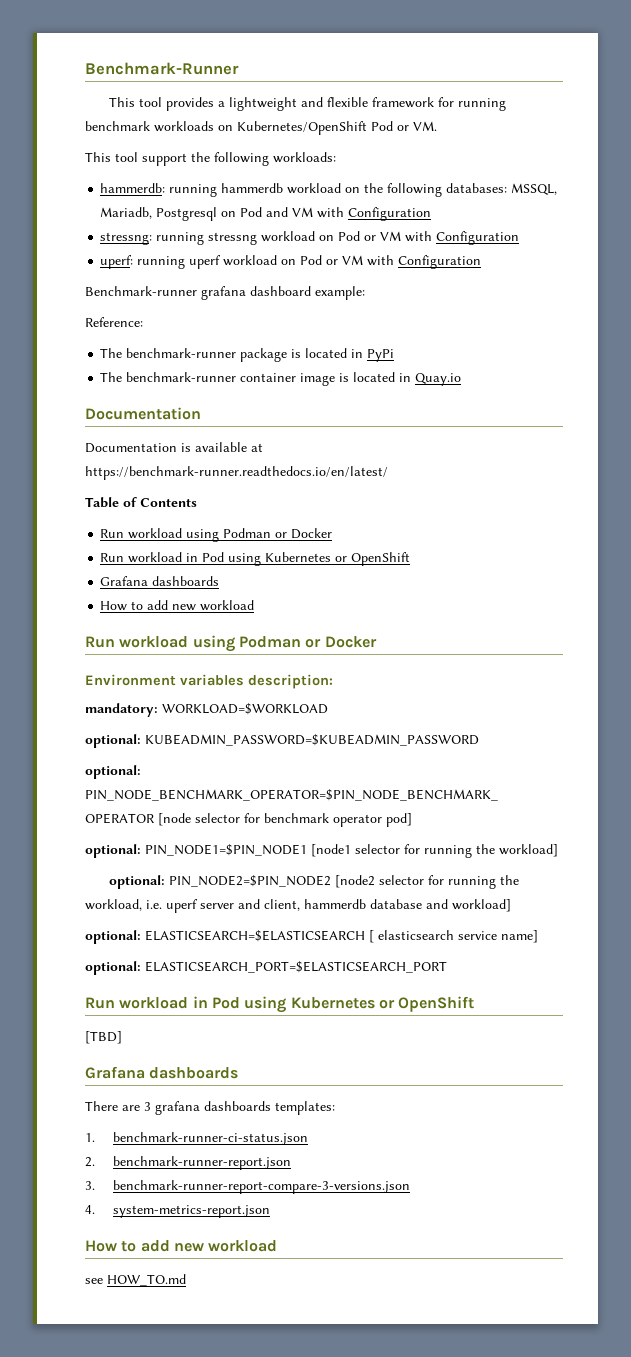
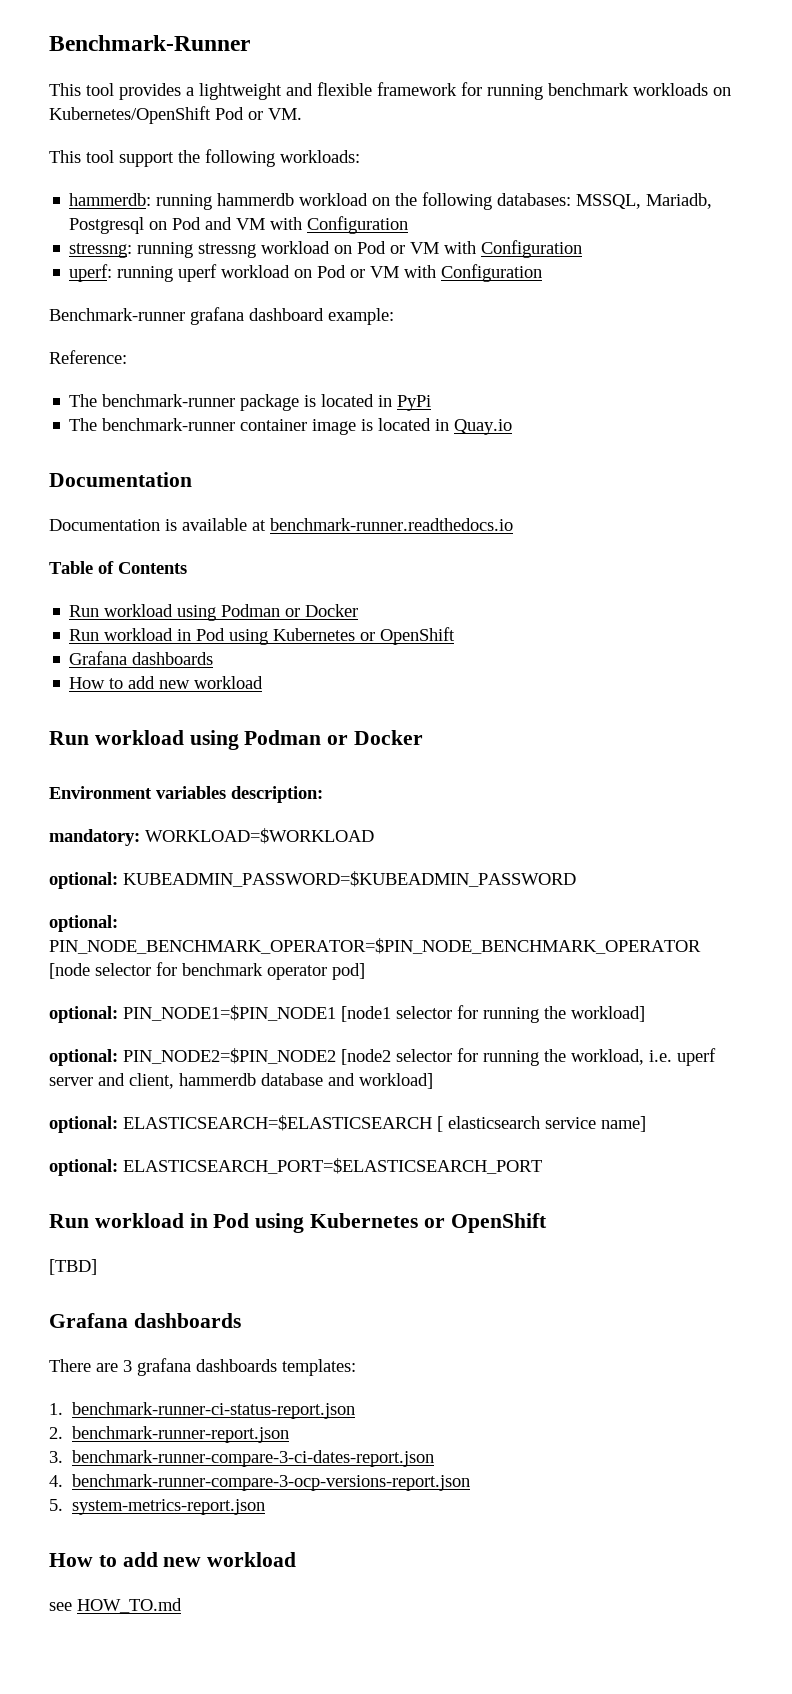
[85,466,388,480] https://benchmark-runner.readthedocs.io/en/latest/ -> [270,518,513,531] benchmark-runner.readthedocs.io
[112,1132,308,1145] benchmark-runner-ci-status.json -> [72,1402,356,1419] benchmark-runner-ci-status-report.json
[112,1180,410,1194] [85,1205,95,1214] benchmark-runner-report-compare-3-versions.json // 4. -> [72,1450,435,1467] [49,1474,471,1491] [49,1499,63,1511] benchmark-runner-compare-3-ci-dates-report.json // 4. benchmark-runner-compare-3-ocp-versions-report.json // 5.

